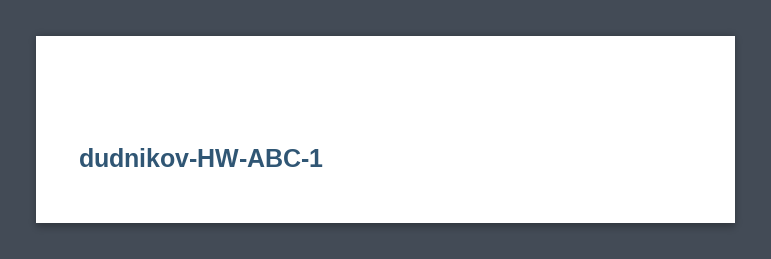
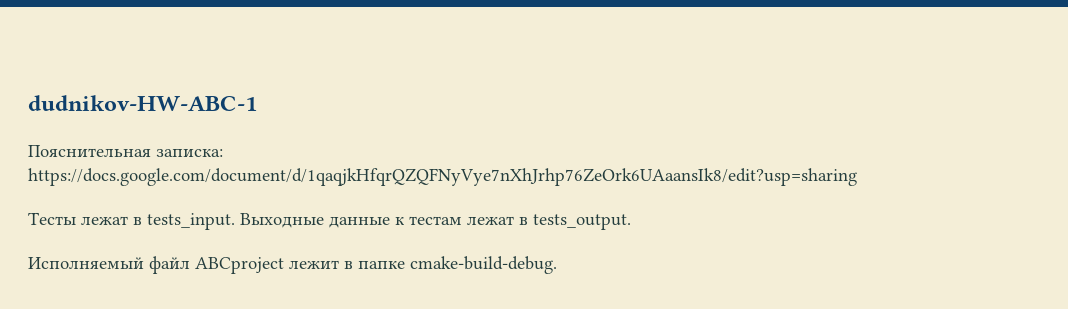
(323, 157) none -> [28,145,223,157] [28,168,857,186] [28,212,631,230] [28,256,557,274] // Пояснительная записка: https://docs.google.com/document/d/1qaqjkHfqrQZQFNyVye7nXhJrhp76ZeOrk6UAaansIk8/edit?usp=sharing // Тесты лежат в tests_input. Выходные данные к тестам лежат в tests_output. // Исполняемый файл ABCproject лежит в папке cmake-build-debug.

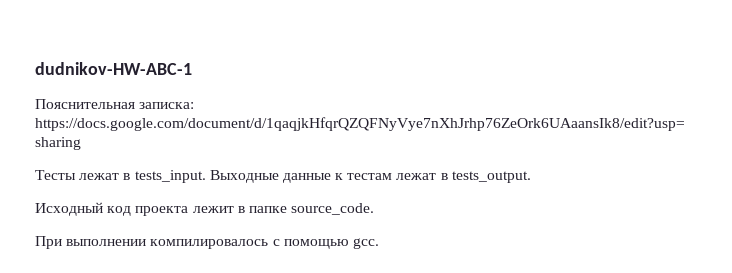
[28,256,557,274] Исполняемый файл ABCproject лежит в папке cmake-build-debug. -> [35,202,375,216] [35,236,379,249] Исходный код проекта лежит в папке source_code. // При выполнении компилировалось с помощью gcc.

